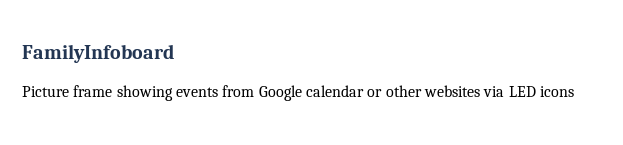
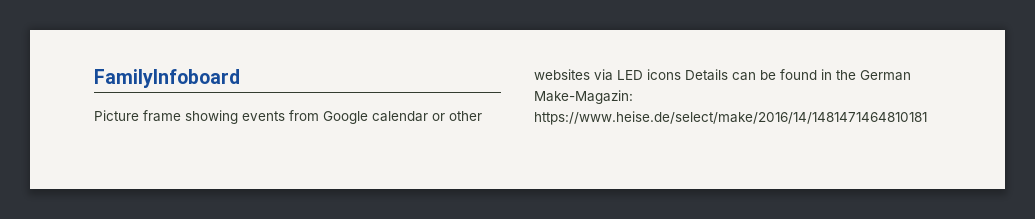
(574, 91) none -> [685,69,911,81] [534,90,633,104] [534,111,927,125] Details can be found in the German Make-Magazin: https://www.heise.de/select/make/2016/14/1481471464810181

